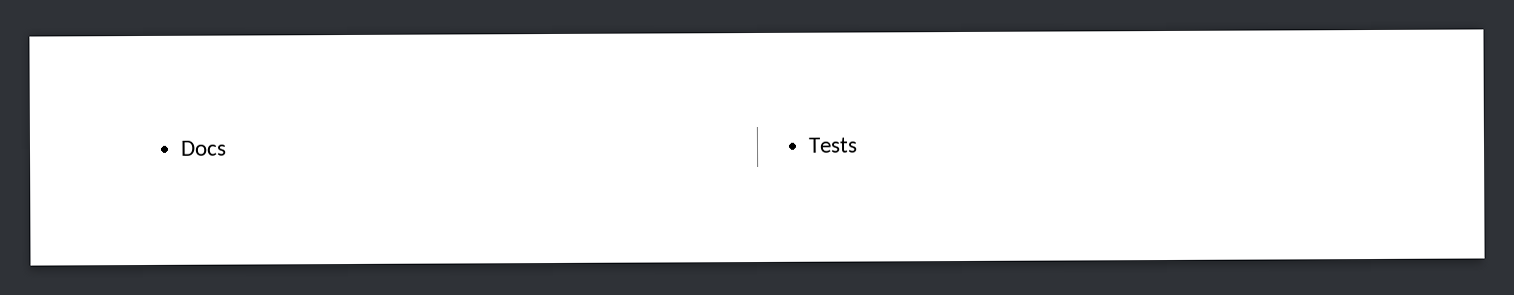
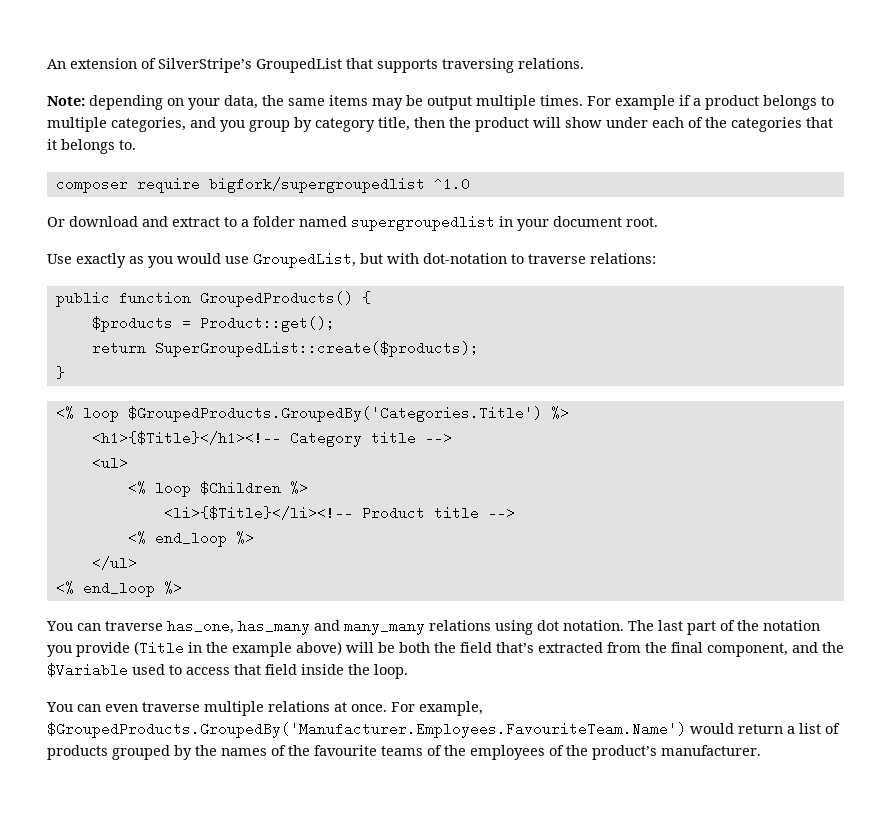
[180,140,228,156] [808,137,859,153] Docs // Tests -> [47,58,584,73] [47,95,834,110] [47,117,833,132] [47,139,136,154] [55,177,470,193] [47,215,658,231] [47,252,656,268] [55,291,371,307] [91,316,335,332] [91,341,479,357] [55,366,65,379] [55,406,569,422] [91,431,452,447] [91,456,128,470] [127,481,308,497] [163,506,515,520] [127,531,254,547] [91,556,137,570] [55,581,182,597] [46,619,820,635] [47,641,844,657] [47,663,408,679] [46,701,483,716] [47,722,840,738] [47,745,761,760] An extension of SilverStripe’s GroupedList that supports traversing relations. // Note: depending on your data, the same items may be output multiple times. For example if a product belongs to multiple categories, and you group by category title, then the product will show under each of the categories that it belongs to. // composer require bigfork/supergroupedlist ^1.0 // Or download and extract to a folder named supergroupedlist in your document root. // Use exactly as you would use GroupedList, but with dot-notation to traverse relations: // public function GroupedProducts() { // $products = Product::get(); // return SuperGroupedList::create($products); // } // <% loop $GroupedProducts.GroupedBy('Categories.Title') %> // <h1>{$Title}</h1><!-- Category title --> // <ul> // <% loop $Children %> // <li>{$Title}</li><!-- Product title --> // <% end_loop %> // </ul> // <% end_loop %> // You can traverse has_one, has_many and many_many relations using dot notation. The last part of the notation you provide (Title in the example above) will be both the field that’s extracted from the final component, and the $Variable used to access that field inside the loop. // You can even traverse multiple relations at once. For example, $GroupedProducts.GroupedBy('Manufacturer.Employees.FavouriteTeam.Name') would return a list of products grouped by the names of the favourite teams of the employees of the product’s manufacturer.

